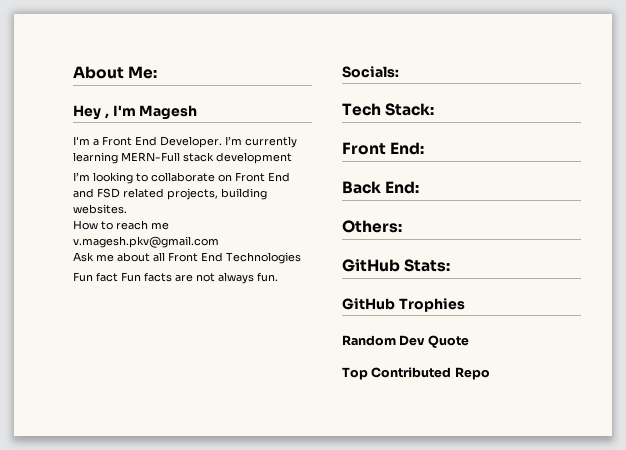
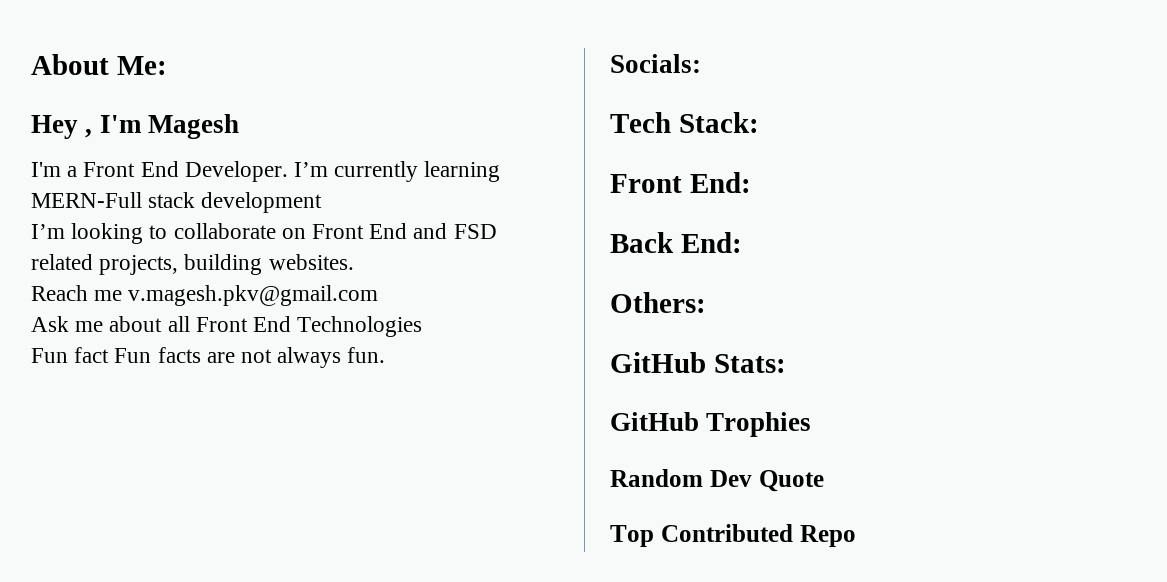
[73,220,148,230] How to reach -> [31,285,88,301] Reach

